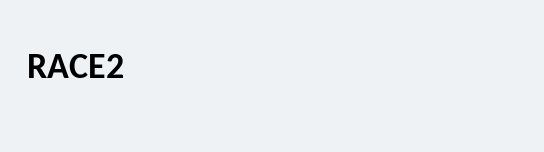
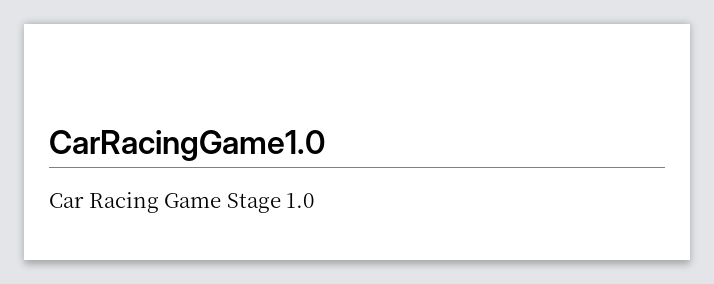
[27,54,124,78] RACE2 -> [49,130,325,161] [49,192,315,213] CarRacingGame1.0 // Car Racing Game Stage 1.0

